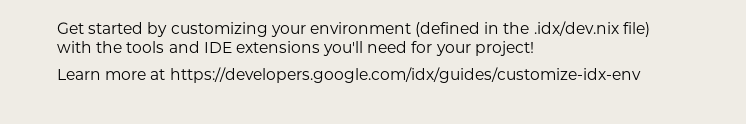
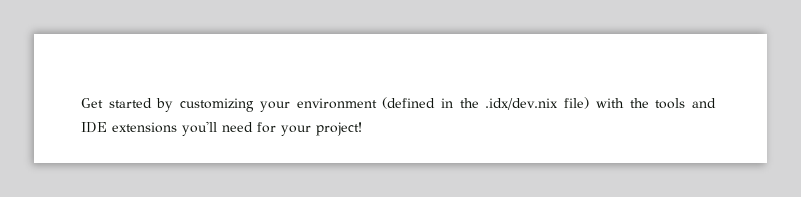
[57,67,641,83] // Learn more at https://developers.google.com/idx/guides/customize-idx-env -> (362, 129) none

